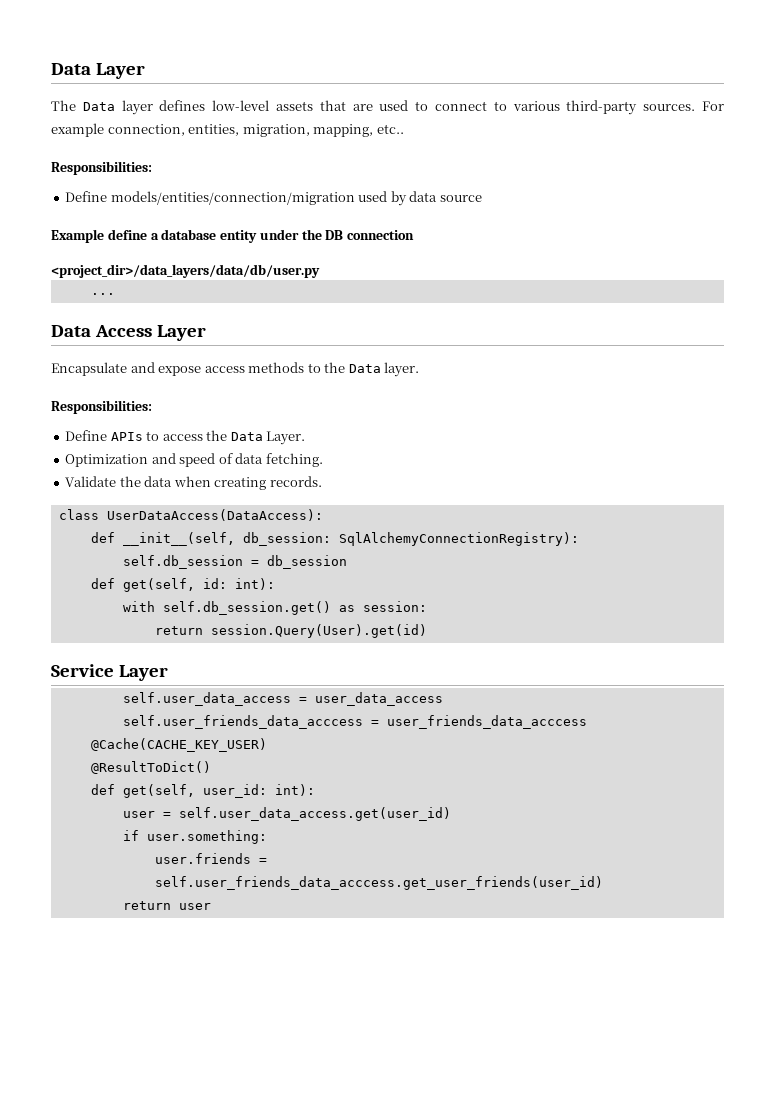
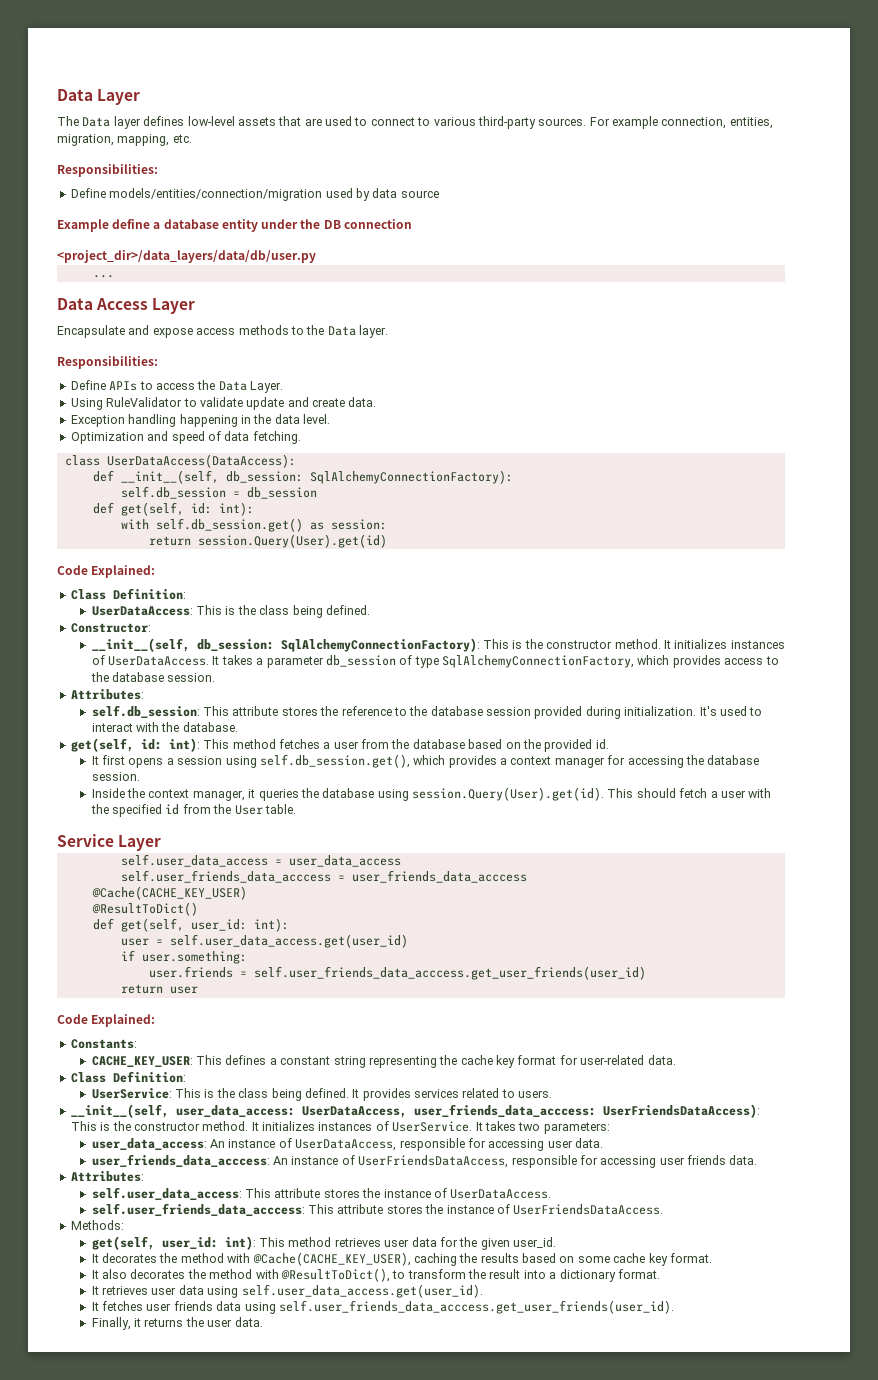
[376,124,404,134] etc.. -> [172,134,192,143] etc.
(306, 438) none -> [70,397,377,410] [70,414,330,427] // Using RuleValidator to validate update and create data. // Exception handling happening in the data level.
[65,476,322,490] // Validate the data when creating records. -> (301, 437) none
[338,532,579,546] SqlAlchemyConnectionRegistry): -> [309,470,513,484] SqlAlchemyConnectionFactory):
(427, 631) none -> [57,565,156,578] [70,588,186,600] [91,605,370,618] [70,623,151,633] [91,638,785,652] [91,655,779,668] [90,672,216,682] [70,689,144,700] [91,705,763,719] [91,722,238,732] [70,738,609,752] [91,754,760,768] [91,772,140,781] [91,787,772,801] [90,804,296,817] // Code Explained: // Class Definition: // UserDataAccess: This is the class being defined. // Constructor: // __init__(self, db_session: SqlAlchemyConnectionFactory): This is the constructor method. It initializes instances of UserDataAccess. It takes a parameter db_session of type SqlAlchemyConnectionFactory, which provides access to the database session. // Attributes: // self.db_session: This attribute stores the reference to the database session provided during initialization. It's used to interact with the database. // get(self, id: int): This method fetches a user from the database based on the provided id. // It first opens a session using self.db_session.get(), which provides a context manager for accessing the database session. // Inside the context manager, it queries the database using session.Query(User).get(id). This should fetch a user with the specified id from the User table.
(211, 906) none -> [57,1014,156,1027] [70,1039,137,1049] [91,1055,676,1068] [70,1071,186,1083] [91,1088,553,1101] [70,1104,760,1118] [70,1121,610,1134] [91,1138,604,1151] [91,1154,758,1168] [70,1171,144,1182] [91,1187,552,1200] [91,1203,664,1216] [70,1220,124,1230] [91,1236,557,1250] [91,1252,712,1266] [91,1268,660,1282] [91,1284,483,1298] [91,1300,674,1314] [91,1317,263,1330] // Code Explained: // Constants: // CACHE_KEY_USER: This defines a constant string representing the cache key format for user-related data. // Class Definition: // UserService: This is the class being defined. It provides services related to users. // __init__(self, user_data_access: UserDataAccess, user_friends_data_acccess: UserFriendsDataAccess): This is the constructor method. It initializes instances of UserService. It takes two parameters: // user_data_access: An instance of UserDataAccess, responsible for accessing user data. // user_friends_data_acccess: An instance of UserFriendsDataAccess, responsible for accessing user friends data. // Attributes: // self.user_data_access: This attribute stores the instance of UserDataAccess. // self.user_friends_data_acccess: This attribute stores the instance of UserFriendsDataAccess. // Methods: // get(self, user_id: int): This method retrieves user data for the given user_id. // It decorates the method with @Cache(CACHE_KEY_USER), caching the results based on some cache key format. // It also decorates the method with @ResultToDict(), to transform the result into a dictionary format. // It retrieves user data using self.user_data_access.get(user_id). // It fetches user friends data using self.user_friends_data_acccess.get_user_friends(user_id). // Finally, it returns the user data.

